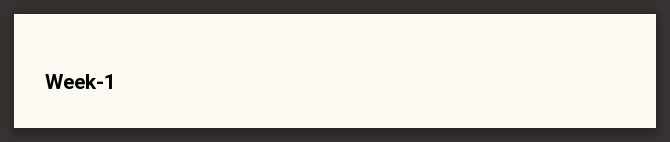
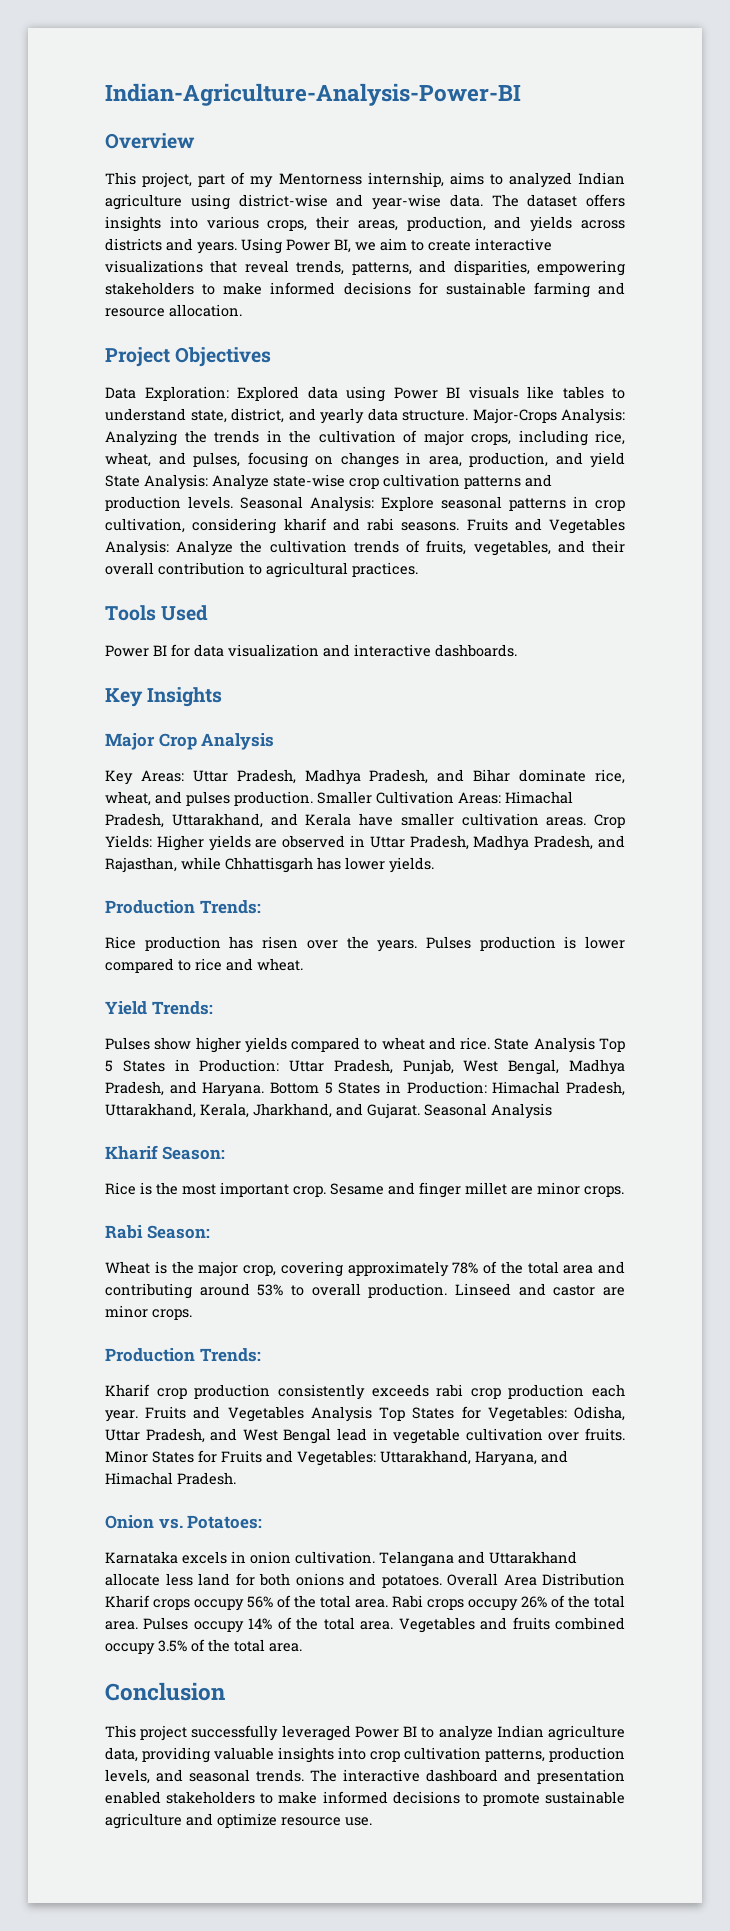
[45,74,116,89] Week-1 -> [105,83,521,106] [105,133,195,149] [105,172,626,188] [105,194,625,210] [105,216,625,232] [105,238,552,254] [105,260,625,276] [105,282,625,298] [105,304,242,317] [105,347,272,367] [105,386,625,402] [105,408,625,424] [105,430,625,446] [105,452,625,468] [105,474,552,490] [105,496,625,512] [105,518,625,534] [105,540,625,556] [105,562,418,578] [105,605,209,621] [105,644,517,657] [105,687,223,707] [105,733,275,750] [105,769,626,785] [105,791,573,806] [105,813,625,828] [105,835,625,851] [105,857,434,873] [105,900,261,914] [105,936,625,952] [105,958,303,973] [105,1001,213,1015] [105,1037,625,1053] [105,1059,625,1075] [105,1081,625,1097] [105,1103,552,1119] [105,1145,225,1160] [105,1182,624,1198] [105,1225,210,1239] [105,1261,625,1277] [105,1283,625,1299] [105,1305,192,1320] [105,1348,261,1362] [105,1384,625,1400] [105,1406,625,1422] [105,1428,626,1444] [105,1450,568,1466] [105,1472,236,1485] [105,1515,263,1529] [105,1551,577,1567] [105,1573,625,1588] [105,1595,625,1611] [105,1617,625,1633] [105,1639,302,1655] [105,1682,225,1701] [105,1725,625,1741] [105,1747,625,1763] [105,1769,625,1784] [105,1791,625,1806] [105,1813,372,1829] Indian-Agriculture-Analysis-Power-BI // Overview // This project, part of my Mentorness internship, aims to analyzed Indian agriculture using district-wise and year-wise data. The dataset offers insights into various crops, their areas, production, and yields across districts and years. Using Power BI, we aim to create interactive visualizations that reveal trends, patterns, and disparities, empowering stakeholders to make informed decisions for sustainable farming and resource allocation. // Project Objectives // Data Exploration: Explored data using Power BI visuals like tables to understand state, district, and yearly data structure. Major-Crops Analysis: Analyzing the trends in the cultivation of major crops, including rice, wheat, and pulses, focusing on changes in area, production, and yield State Analysis: Analyze state-wise crop cultivation patterns and production levels. Seasonal Analysis: Explore seasonal patterns in crop cultivation, considering kharif and rabi seasons. Fruits and Vegetables Analysis: Analyze the cultivation trends of fruits, vegetables, and their overall contribution to agricultural practices. // Tools Used // Power BI for data visualization and interactive dashboards. // Key Insights // Major Crop Analysis // Key Areas: Uttar Pradesh, Madhya Pradesh, and Bihar dominate rice, wheat, and pulses production. Smaller Cultivation Areas: Himachal Pradesh, Uttarakhand, and Kerala have smaller cultivation areas. Crop Yields: Higher yields are observed in Uttar Pradesh, Madhya Pradesh, and Rajasthan, while Chhattisgarh has lower yields. // Production Trends: // Rice production has risen over the years. Pulses production is lower compared to rice and wheat. // Yield Trends: // Pulses show higher yields compared to wheat and rice. State Analysis Top 5 States in Production: Uttar Pradesh, Punjab, West Bengal, Madhya Pradesh, and Haryana. Bottom 5 States in Production: Himachal Pradesh, Uttarakhand, Kerala, Jharkhand, and Gujarat. Seasonal Analysis // Kharif Season: // Rice is the most important crop. Sesame and finger millet are minor crops. // Rabi Season: // Wheat is the major crop, covering approximately 78% of the total area and contributing around 53% to overall production. Linseed and castor are minor crops. // Production Trends: // Kharif crop production consistently exceeds rabi crop production each year. Fruits and Vegetables Analysis Top States for Vegetables: Odisha, Uttar Pradesh, and West Bengal lead in vegetable cultivation over fruits. Minor States for Fruits and Vegetables: Uttarakhand, Haryana, and Himachal Pradesh. // Onion vs. Potatoes: // Karnataka excels in onion cultivation. Telangana and Uttarakhand allocate less land for both onions and potatoes. Overall Area Distribution Kharif crops occupy 56% of the total area. Rabi crops occupy 26% of the total area. Pulses occupy 14% of the total area. Vegetables and fruits combined occupy 3.5% of the total area. // Conclusion // This project successfully leveraged Power BI to analyze Indian agriculture data, providing valuable insights into crop cultivation patterns, production levels, and seasonal trends. The interactive dashboard and presentation enabled stakeholders to make informed decisions to promote sustainable agriculture and optimize resource use.

